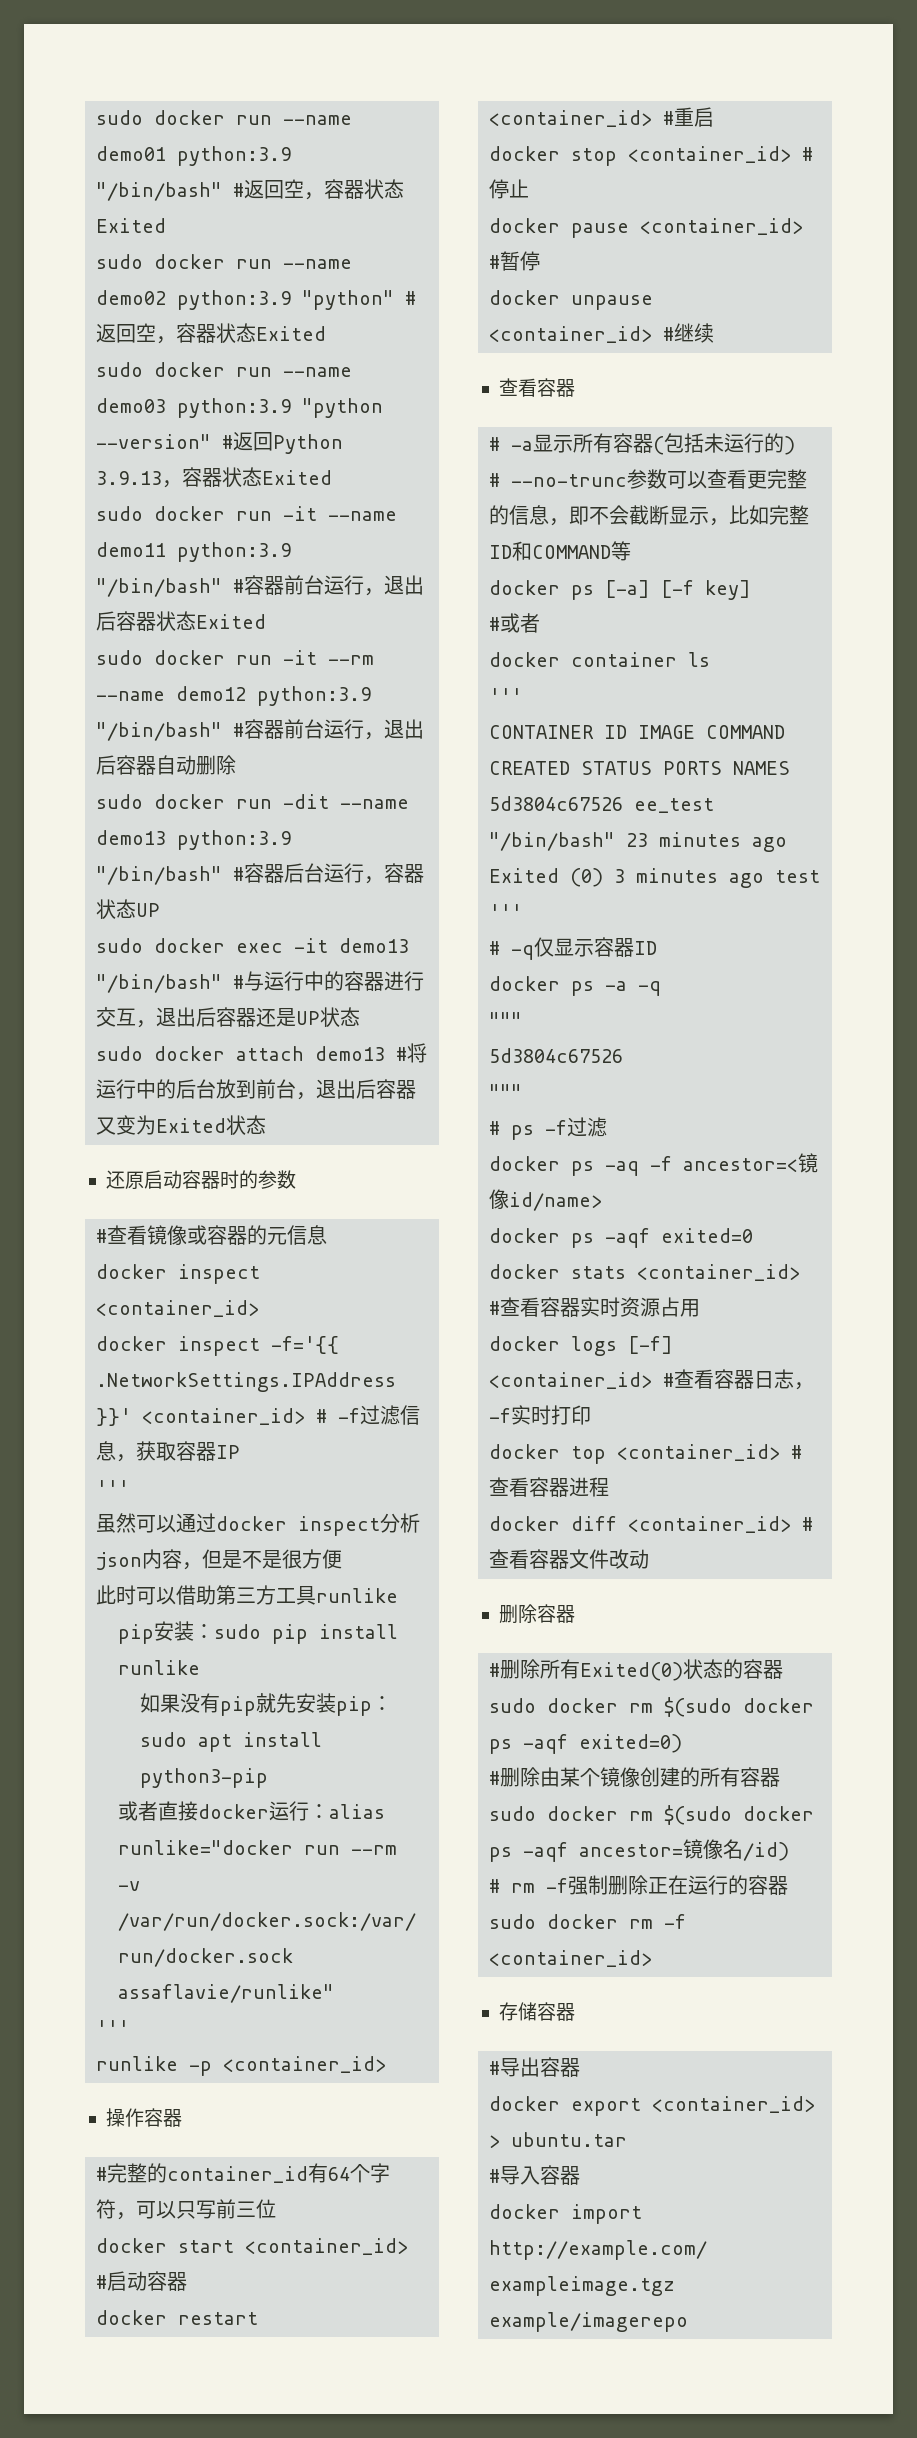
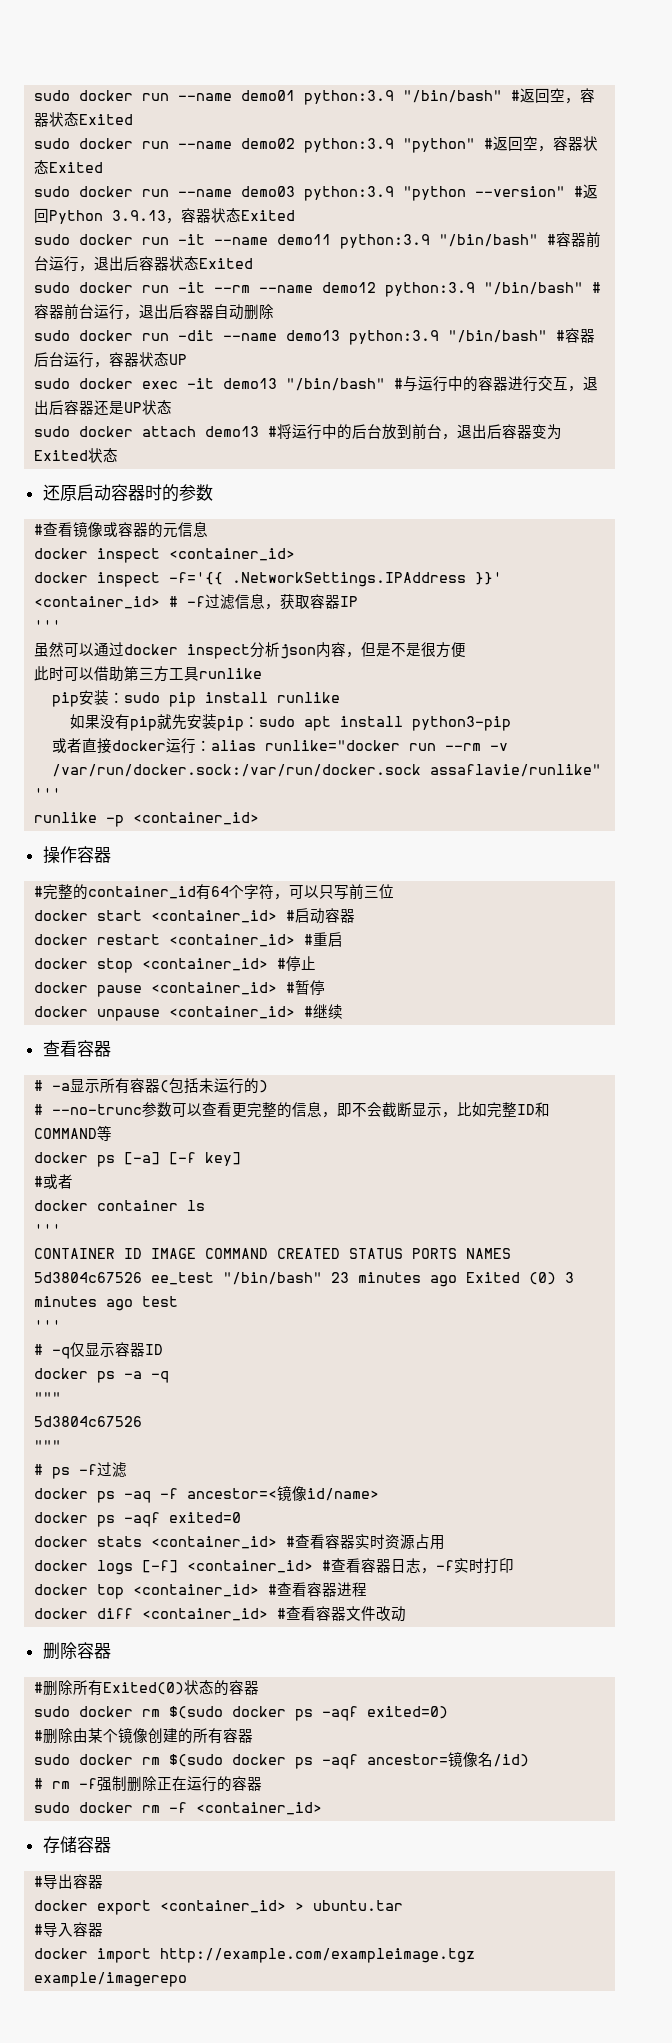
[96,1117,117,1135] 又 -> (533, 432) none

